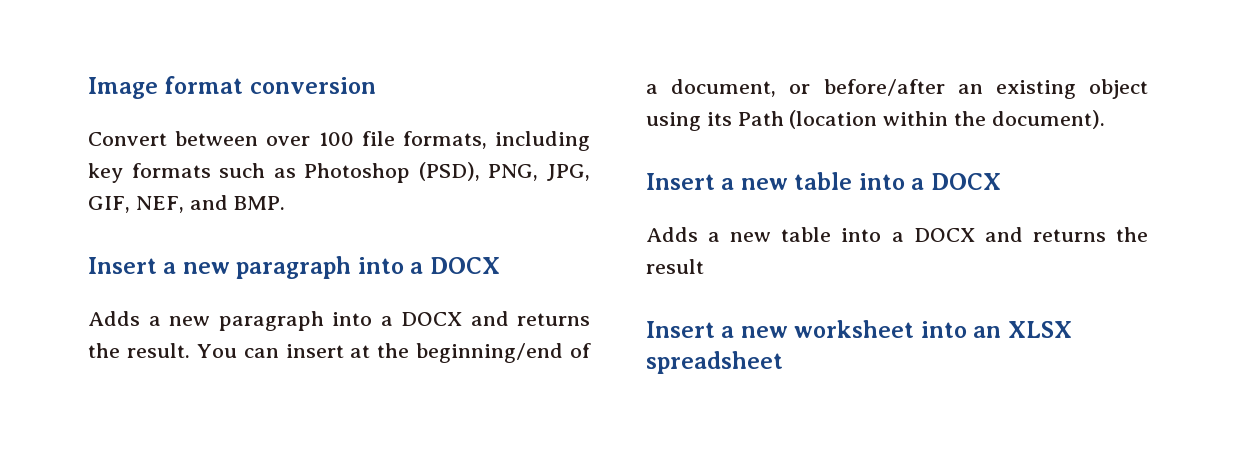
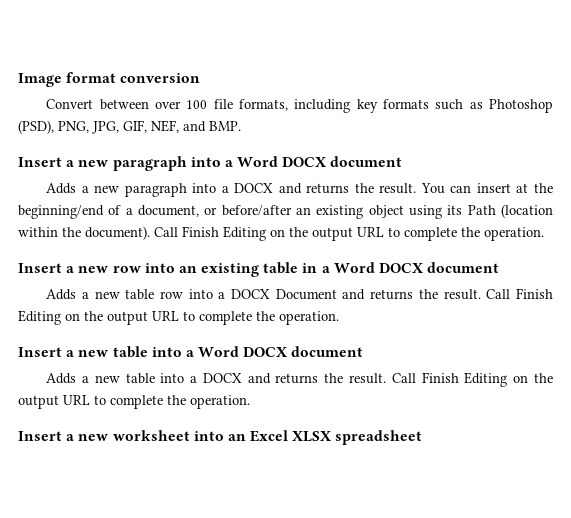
[429,257,500,274] DOCX -> [237,156,403,167] Word DOCX document
(1105, 119) none -> [154,226,544,241] [18,262,500,277] [46,288,553,300] [18,310,339,325] Call Finish Editing on the output URL to complete the operation. // Insert a new row into an existing table in a Word DOCX document // Adds a new table row into a DOCX Document and returns the result. Call Finish Editing on the output URL to complete the operation.
[930,173,1001,190] DOCX -> [198,346,364,357] Word DOCX document
[646,259,704,274] result -> [349,372,553,387] [18,395,250,409] result. Call Finish Editing on the output URL to complete the operation.
(1002, 332) none -> [250,430,289,442] Excel

